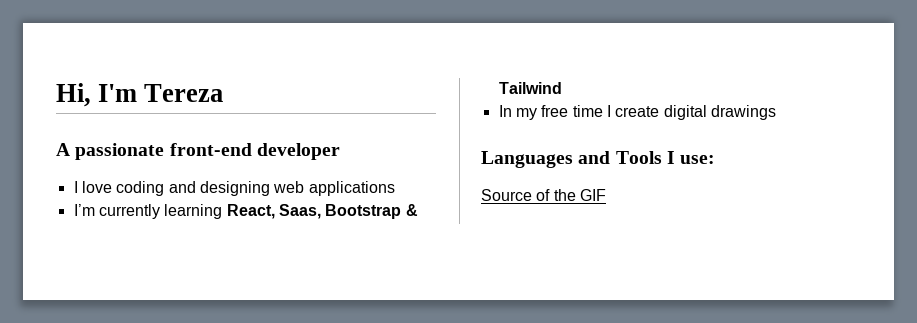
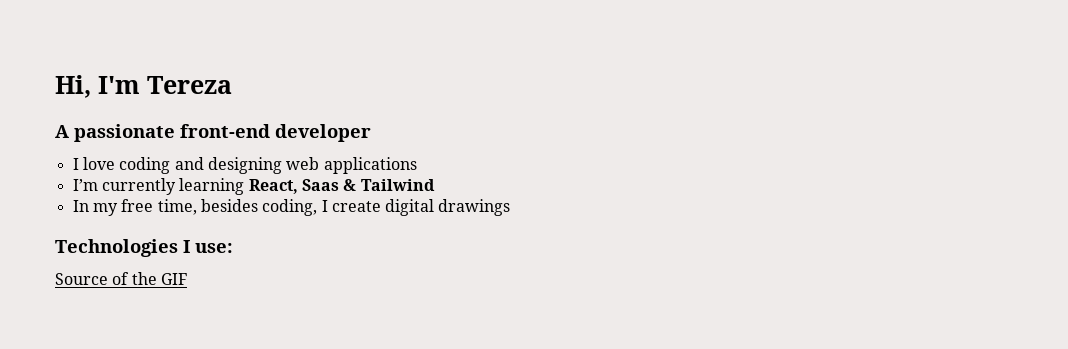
[278,204,402,219] Saas, Bootstrap -> [301,179,339,191] Saas
[572,105,603,117] time -> [157,199,318,216] time, besides coding,
[481,151,662,168] Languages and Tools -> [55,239,178,257] Technologies

